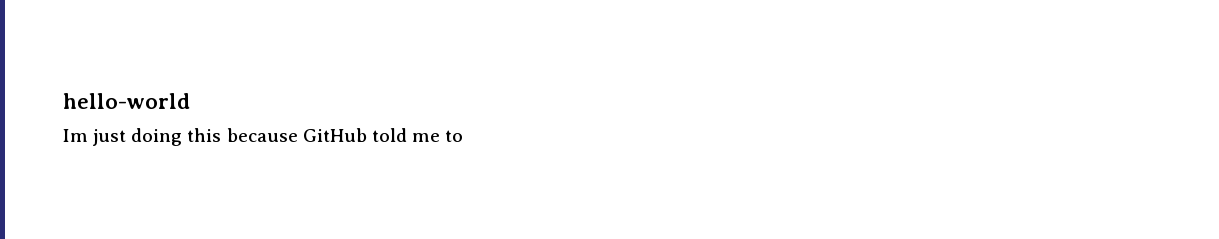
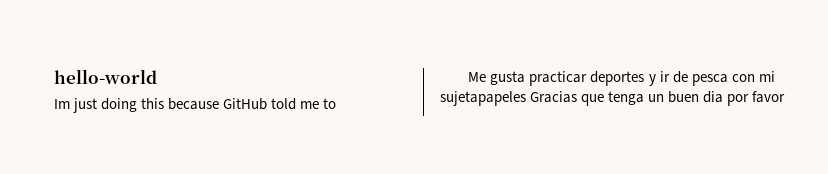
(464, 136) none -> [468,71,775,86] [440,91,786,106] // Me gusta practicar deportes y ir de pesca con mi sujetapapeles Gracias que tenga un buen dia por favor

